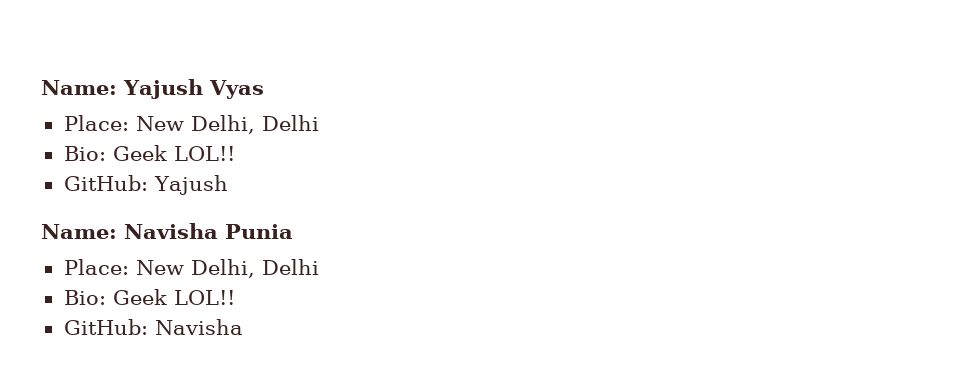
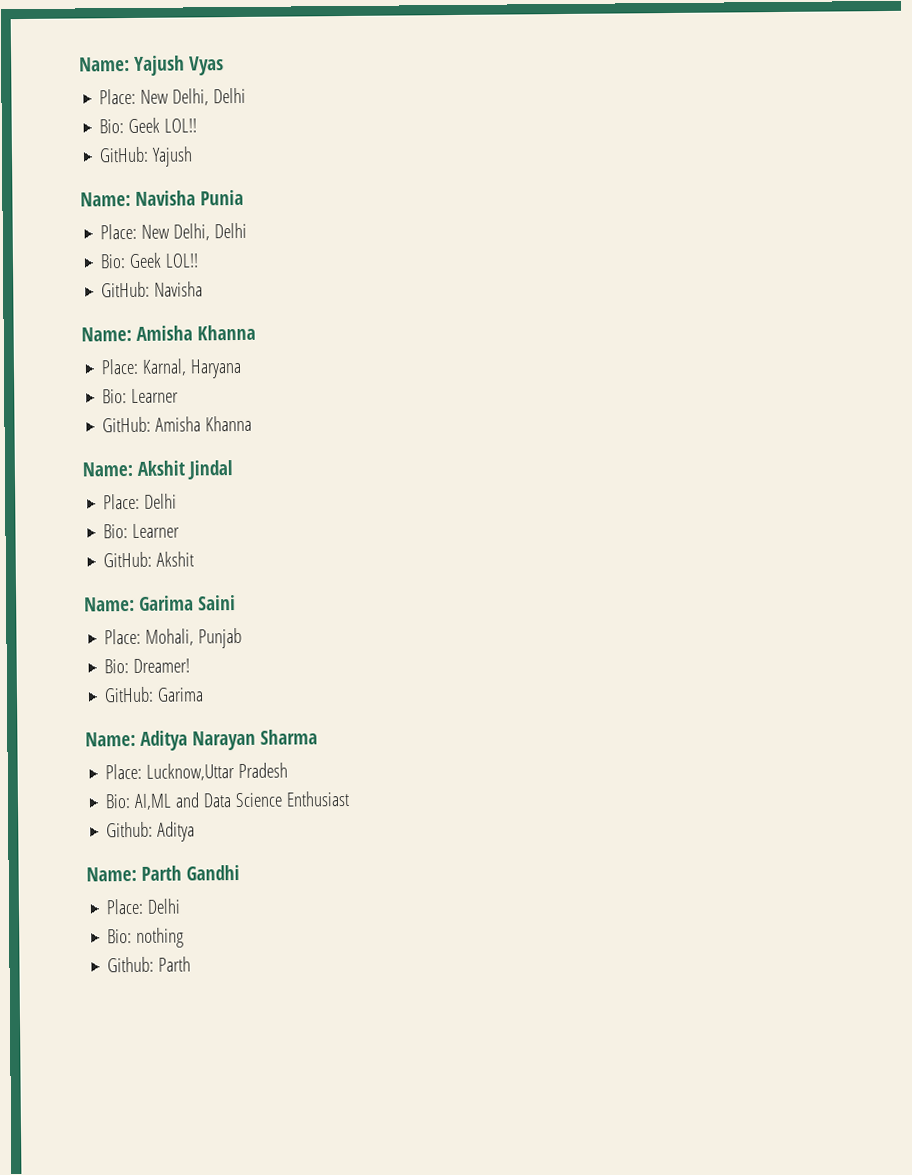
(243, 327) none -> [81,324,256,342] [101,358,243,379] [102,388,180,404] [102,415,253,433] [82,460,233,480] [103,493,178,510] [103,523,181,539] [103,551,195,568] [84,595,236,612] [104,627,243,649] [104,658,191,674] [104,686,205,703] [85,729,318,751] [105,762,289,781] [105,790,351,810] [106,821,196,842] [86,865,240,882] [106,898,182,915] [107,927,185,948] [107,956,192,973] // Name: Amisha Khanna // Place: Karnal, Haryana // Bio: Learner // GitHub: Amisha Khanna // Name: Akshit Jindal // Place: Delhi // Bio: Learner // GitHub: Akshit // Name: Garima Saini // Place: Mohali, Punjab // Bio: Dreamer! // GitHub: Garima // Name: Aditya Narayan Sharma // Place: Lucknow,Uttar Pradesh // Bio: AI,ML and Data Science Enthusiast // Github: Aditya // Name: Parth Gandhi // Place: Delhi // Bio: nothing // Github: Parth

